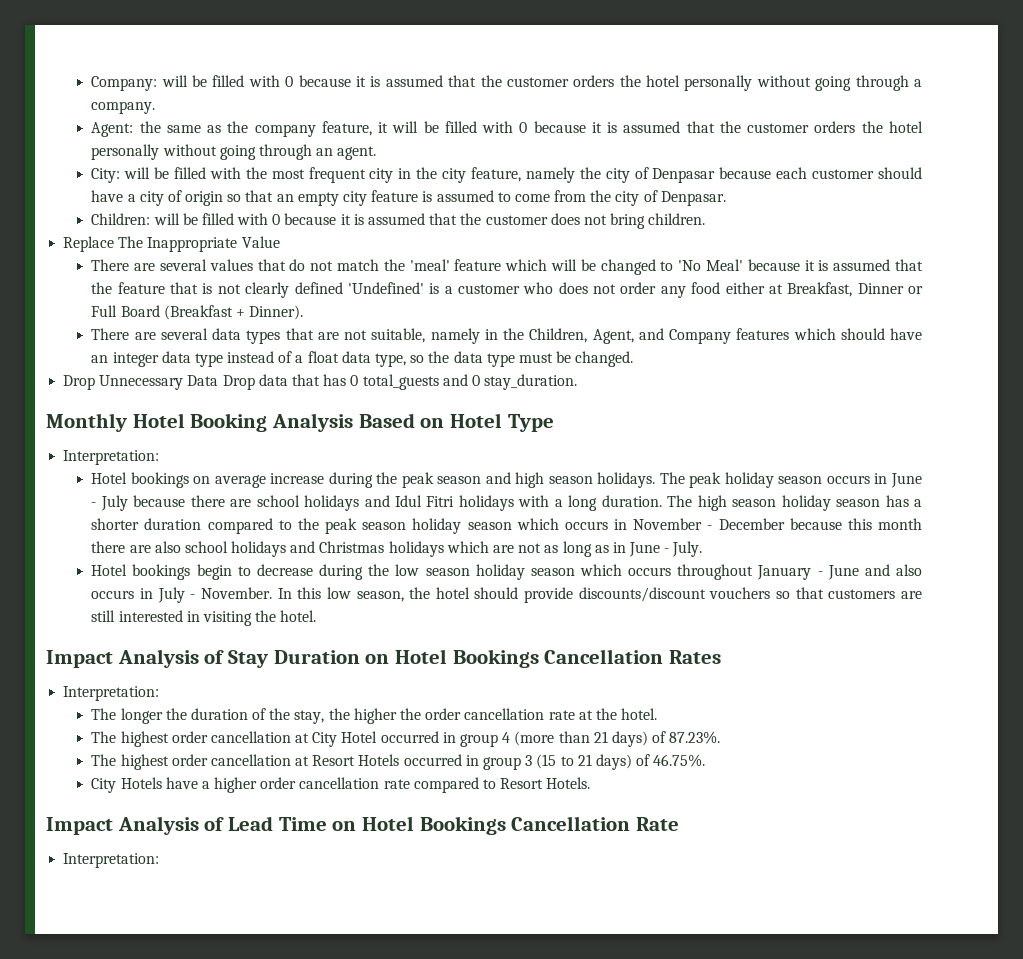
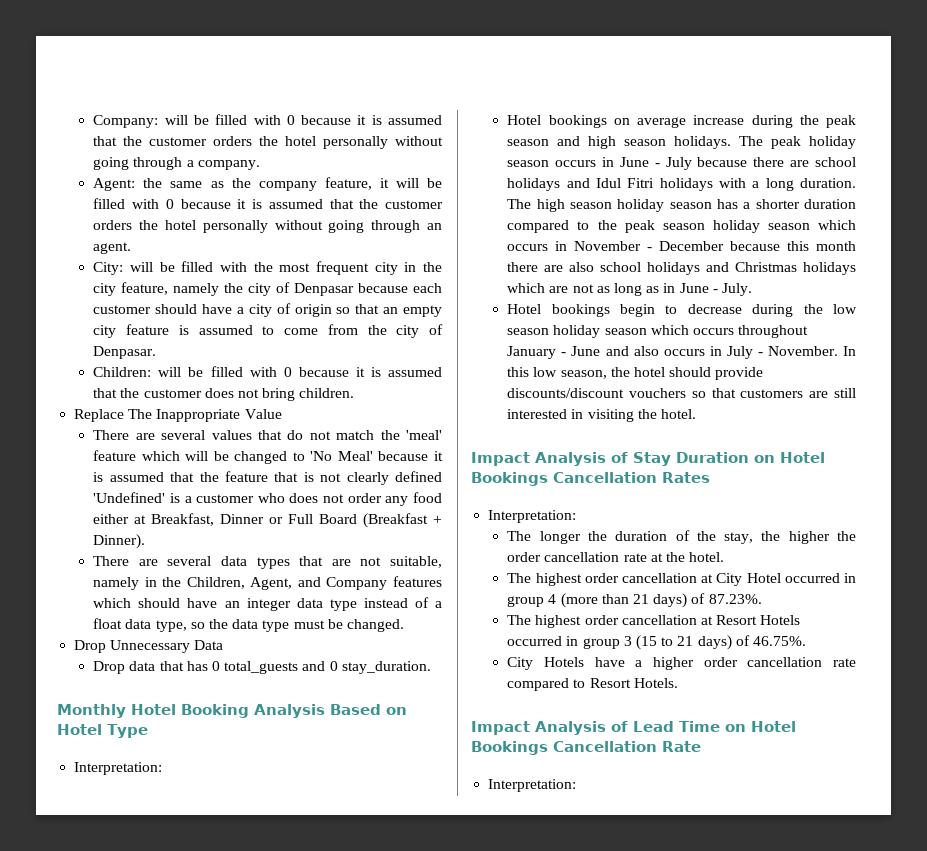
(219, 380) none -> (224, 645) //

